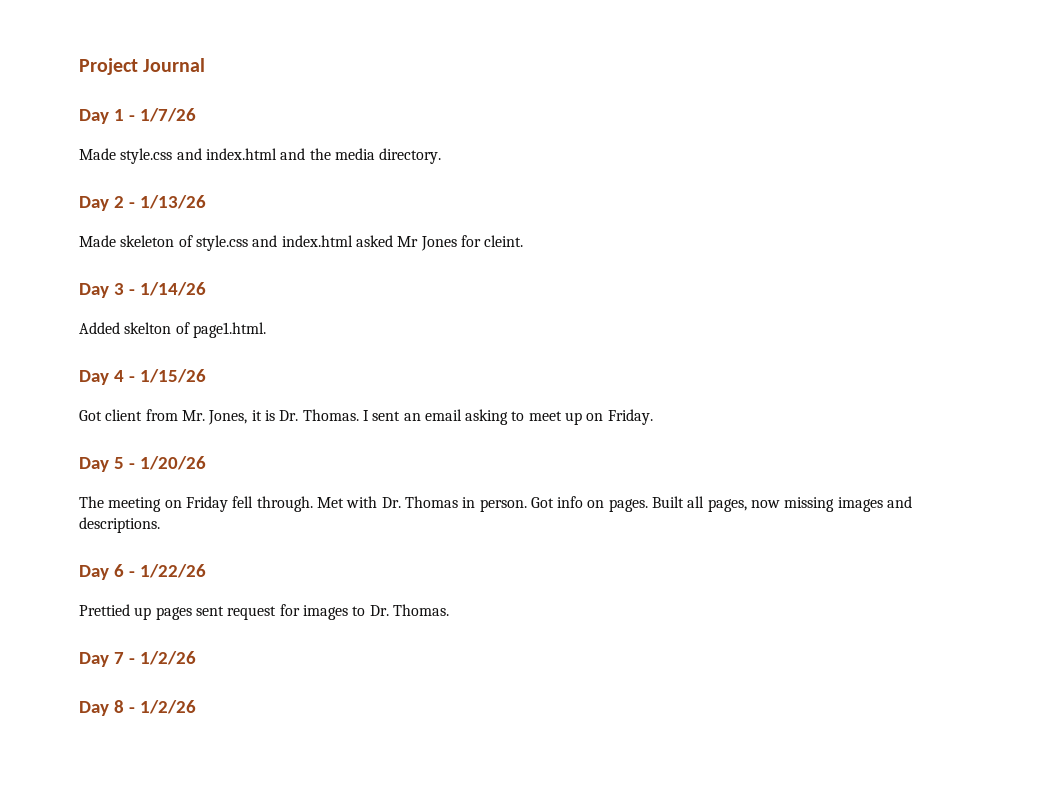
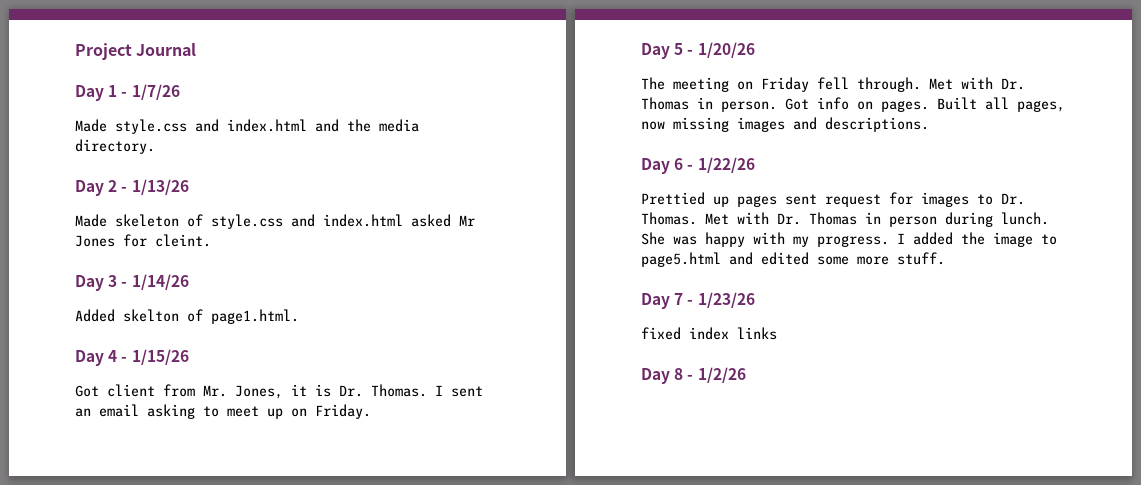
(449, 610) none -> [705,212,1049,227] [641,232,1057,247] [641,252,945,267] Met with Dr. Thomas in person during lunch. She was happy with my progress. I added the image to page5.html and edited some more stuff.
[139,651,196,665] 1/2/26 -> [697,292,755,308] [641,327,777,340] 1/23/26 // fixed index links

